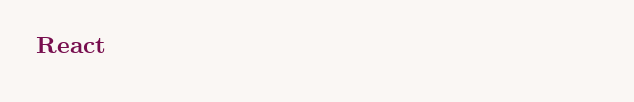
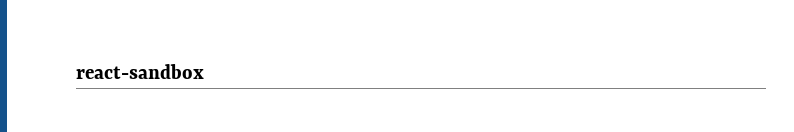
[36,37,106,53] React -> [76,64,204,79] react-sandbox

